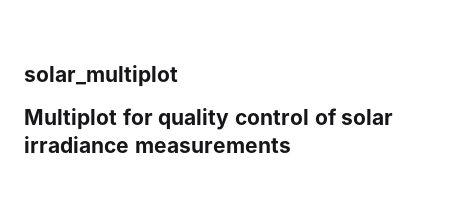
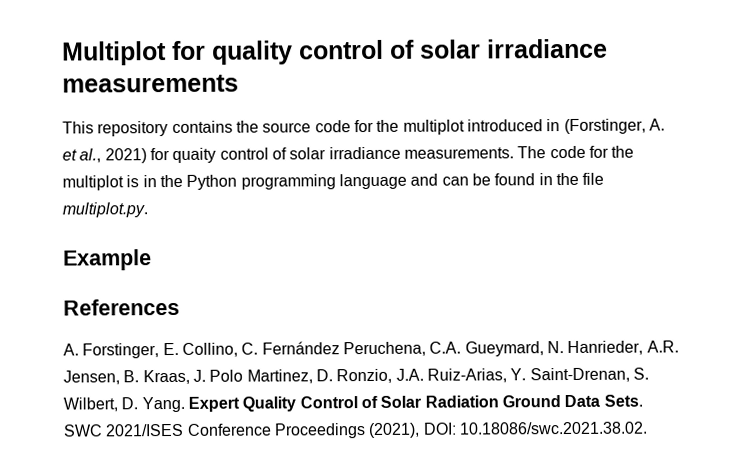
[24,65,178,87] solar_multiplot // -> (62, 53) none
(291, 145) none -> [62,118,665,137] [62,145,635,164] [62,172,605,191] [62,202,148,218] [63,249,152,271] [63,298,180,316] [63,340,679,359] [63,367,649,385] [63,394,643,413] [63,421,648,439] // This repository contains the source code for the multiplot introduced in (Forstinger, A. et al., 2021) for quaity control of solar irradiance measurements. The code for the multiplot is in the Python programming language and can be found in the file multiplot.py. // Example // References // A. Forstinger, E. Collino, C. Fernández Peruchena, C.A. Gueymard, N. Hanrieder, A.R. Jensen, B. Kraas, J. Polo Martinez, D. Ronzio, J.A. Ruiz-Arias, Y. Saint-Drenan, S. Wilbert, D. Yang. Expert Quality Control of Solar Radiation Ground Data Sets. SWC 2021/ISES Conference Proceedings (2021), DOI: 10.18086/swc.2021.38.02.

